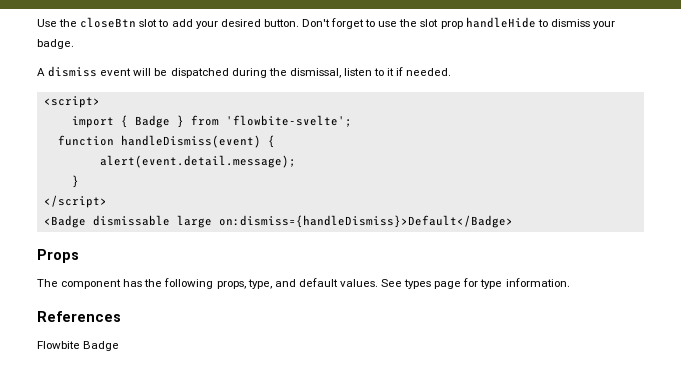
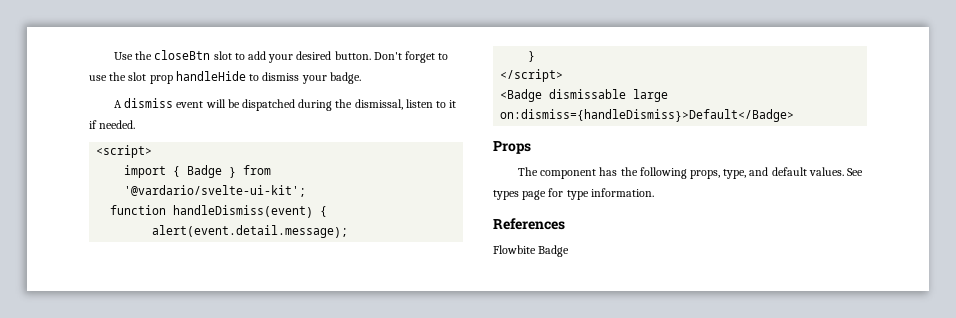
[225,115,352,127] 'flowbite-svelte'; -> [124,185,307,197] '@vardario/svelte-ui-kit';

